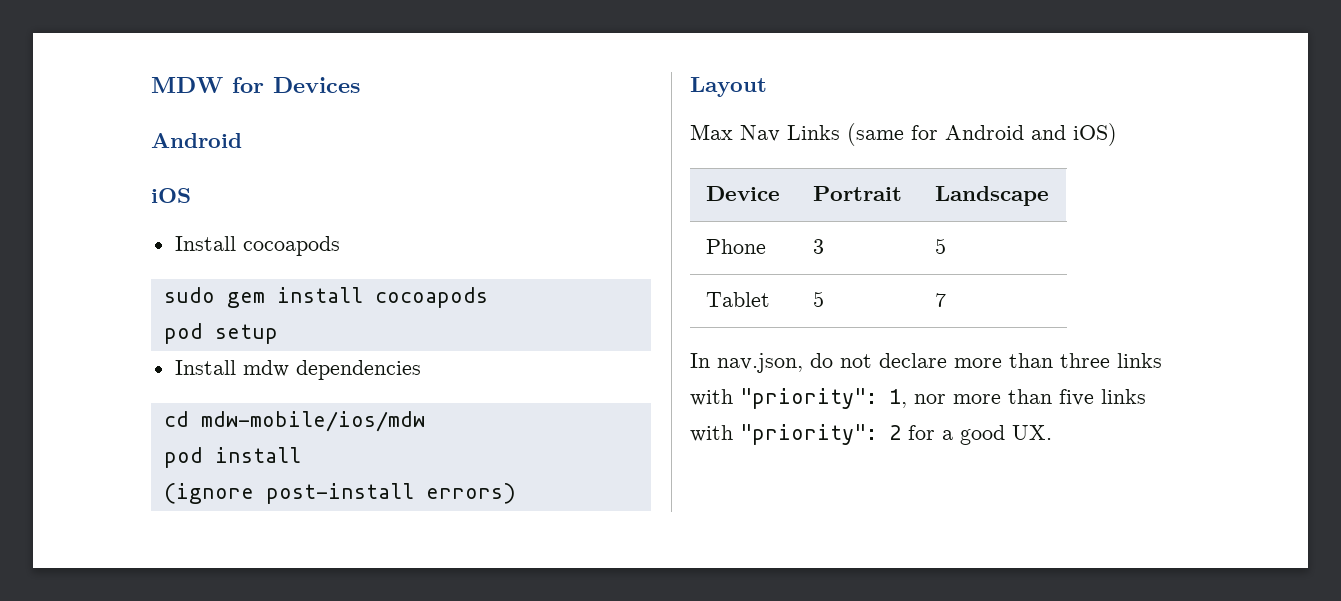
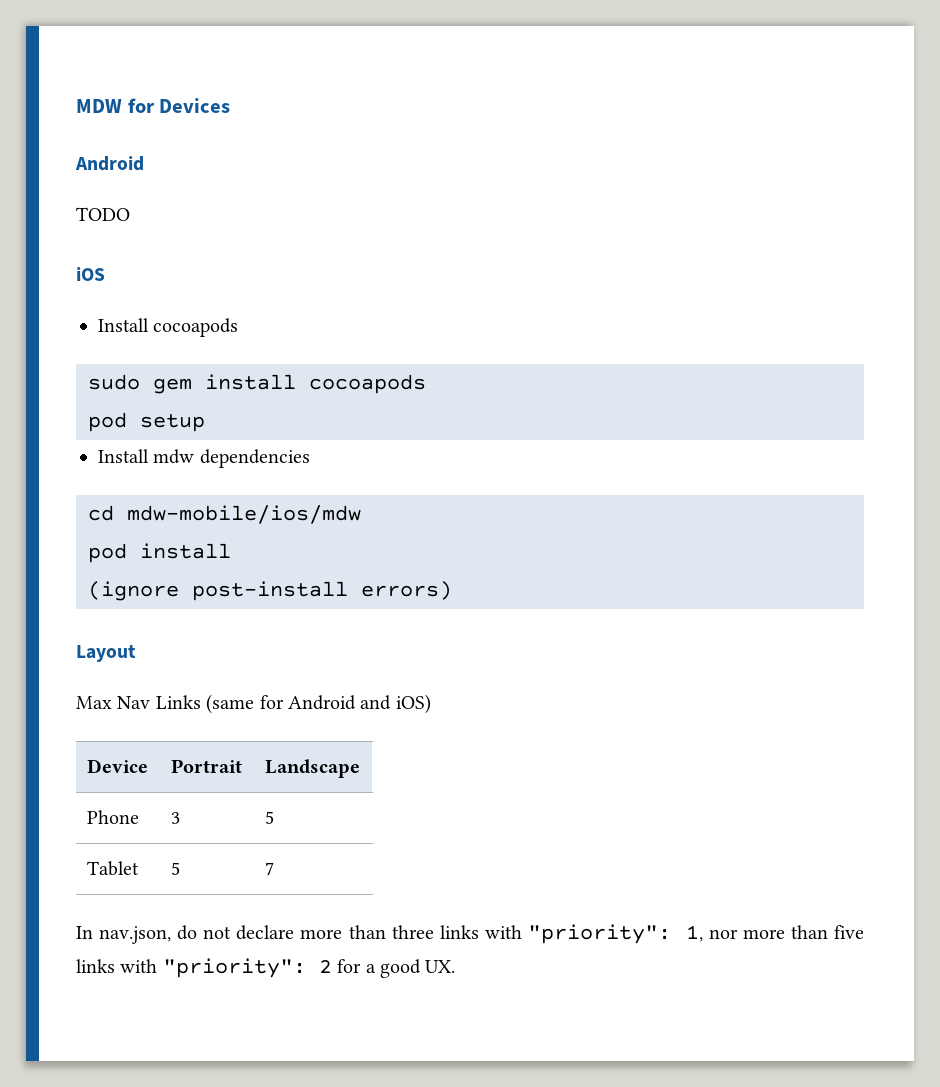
(242, 140) none -> [76,207,130,221] // TODO

